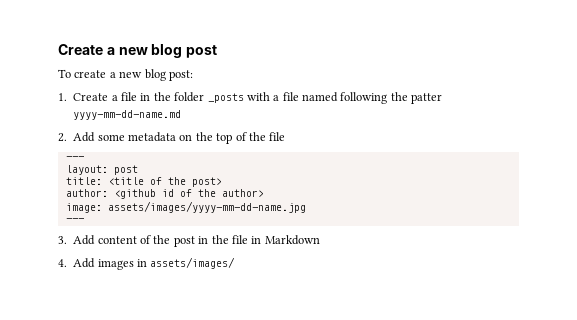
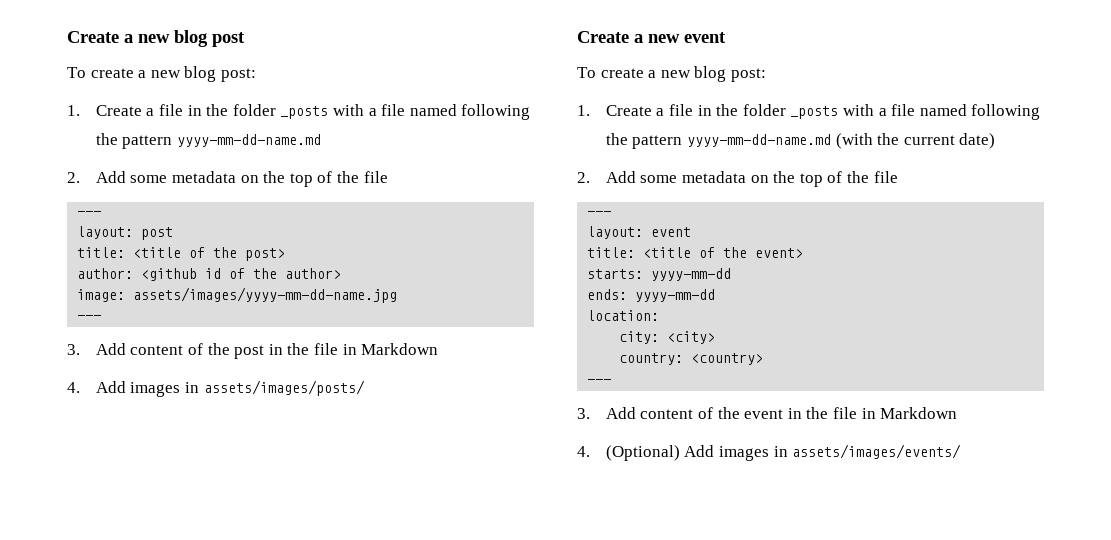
[411,93,443,104] patter -> [122,135,173,149] pattern
[150,257,236,269] assets/images/ -> [203,380,365,396] [577,31,726,43] [577,66,766,82] [577,104,1041,120] [605,133,996,149] [577,171,898,187] [587,211,612,216] [587,226,692,239] [587,247,804,258] [587,268,732,281] [587,289,716,302] [587,310,660,321] [619,331,716,344] [619,353,764,365] [587,379,612,384] [577,407,958,419] [577,444,962,461] assets/images/posts/ // Create a new event // To create a new blog post: // 1. Create a file in the folder _posts with a file named following the pattern yyyy-mm-dd-name.md (with the current date) // 2. Add some metadata on the top of the file // --- // layout: event // title: <title of the event> // starts: yyyy-mm-dd // ends: yyyy-mm-dd // location: // city: <city> // country: <country> // --- // 3. Add content of the event in the file in Markdown // 4. (Optional) Add images in assets/images/events/

